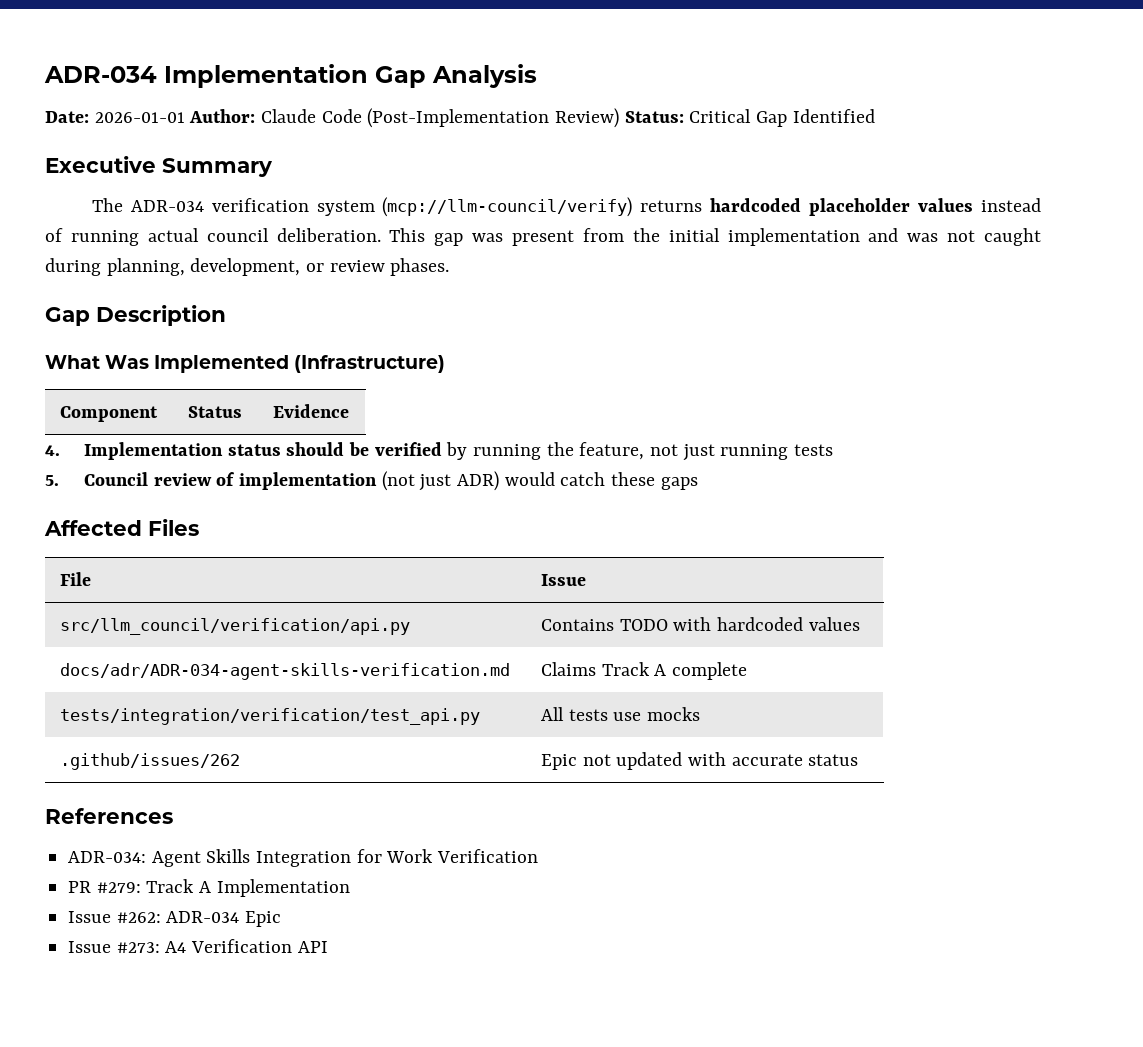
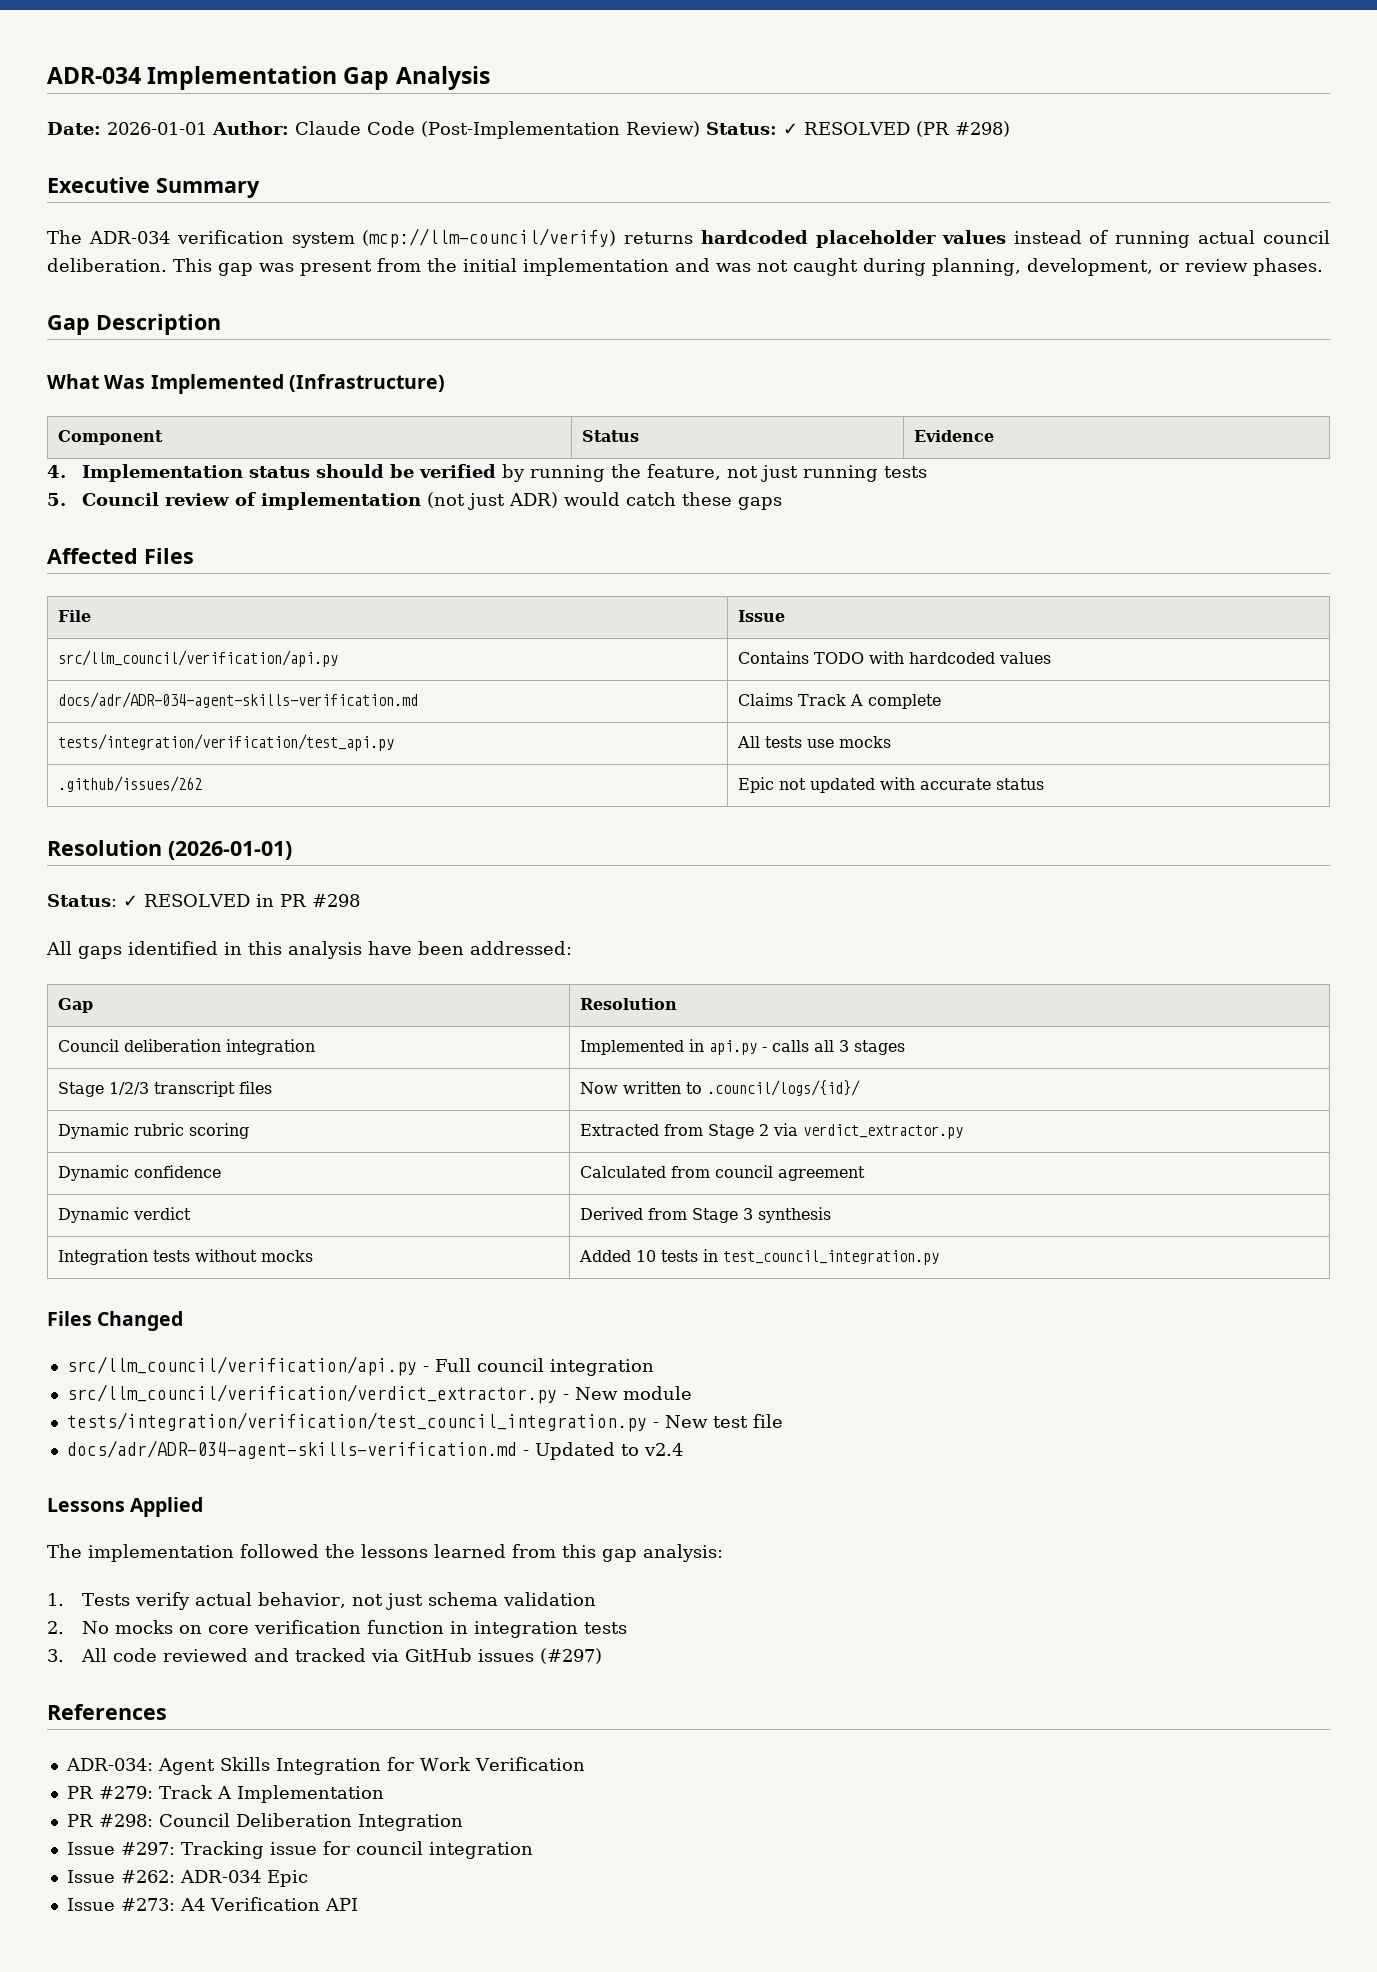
[689,109,875,127] Critical Gap Identified -> [782,121,1010,137] ✓ RESOLVED (PR #298)
(859, 760) none -> [47,840,292,860] [47,894,360,907] [46,941,572,959] [58,998,94,1013] [580,998,678,1010] [58,1039,316,1055] [580,1039,906,1055] [58,1081,273,1097] [580,1080,861,1096] [58,1123,250,1139] [580,1123,964,1139] [58,1165,222,1181] [580,1165,866,1181] [58,1207,192,1223] [580,1207,832,1223] [58,1249,314,1265] [579,1249,940,1265] [47,1311,184,1331] [66,1356,654,1376] [66,1384,692,1404] [66,1412,783,1432] [66,1440,683,1460] [47,1497,204,1517] [47,1544,723,1562] [47,1592,596,1610] [47,1620,627,1638] [47,1648,602,1664] // Resolution (2026-01-01) // Status: ✓ RESOLVED in PR #298 // All gaps identified in this analysis have been addressed: // Gap | Resolution // Council deliberation integration | Implemented in api.py - calls all 3 stages // Stage 1/2/3 transcript files | Now written to .council/logs/{id}/ // Dynamic rubric scoring | Extracted from Stage 2 via verdict_extractor.py // Dynamic confidence | Calculated from council agreement // Dynamic verdict | Derived from Stage 3 synthesis // Integration tests without mocks | Added 10 tests in test_council_integration.py // Files Changed // src/llm_council/verification/api.py - Full council integration // src/llm_council/verification/verdict_extractor.py - New module // tests/integration/verification/test_council_integration.py - New test file // docs/adr/ADR-034-agent-skills-verification.md - Updated to v2.4 // Lessons Applied // The implementation followed the lessons learned from this gap analysis: // 1. Tests verify actual behavior, not just schema validation // 2. No mocks on core verification function in integration tests // 3. All code reviewed and tracked via GitHub issues (#297)
(350, 888) none -> [66,1813,463,1831] [66,1841,533,1859] // PR #298: Council Deliberation Integration // Issue #297: Tracking issue for council integration

